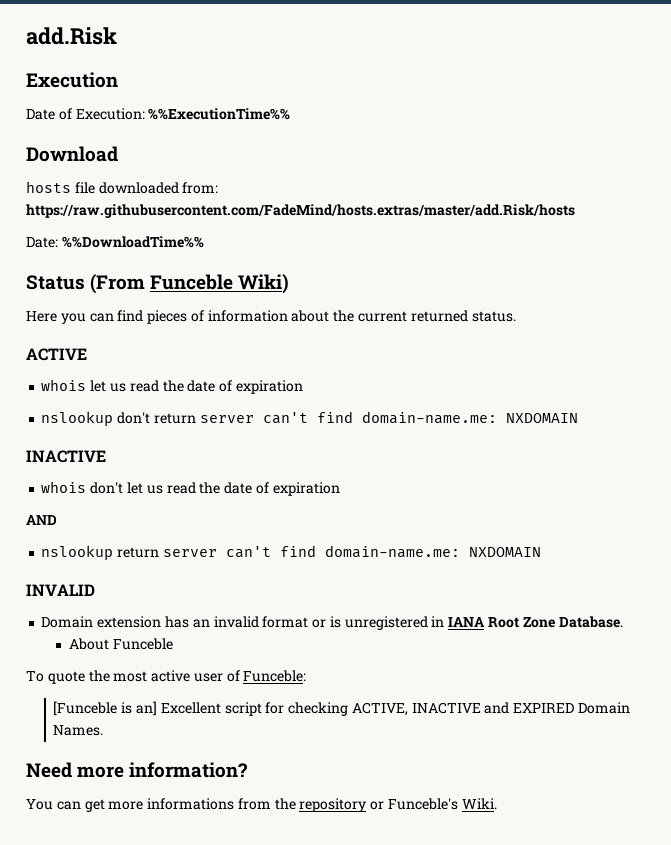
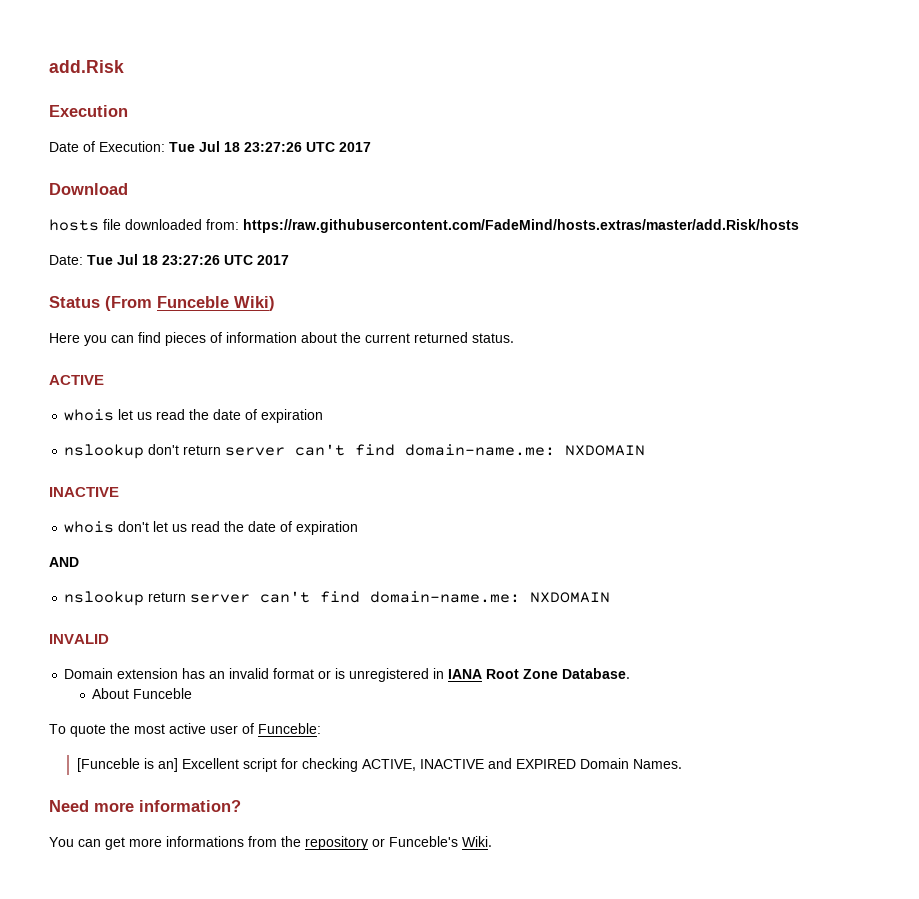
[148,108,291,120] %%ExecutionTime%% -> [169,141,371,152] Tue Jul 18 23:27:26 UTC 2017
[61,236,204,248] %%DownloadTime%% -> [87,254,289,265] Tue Jul 18 23:27:26 UTC 2017

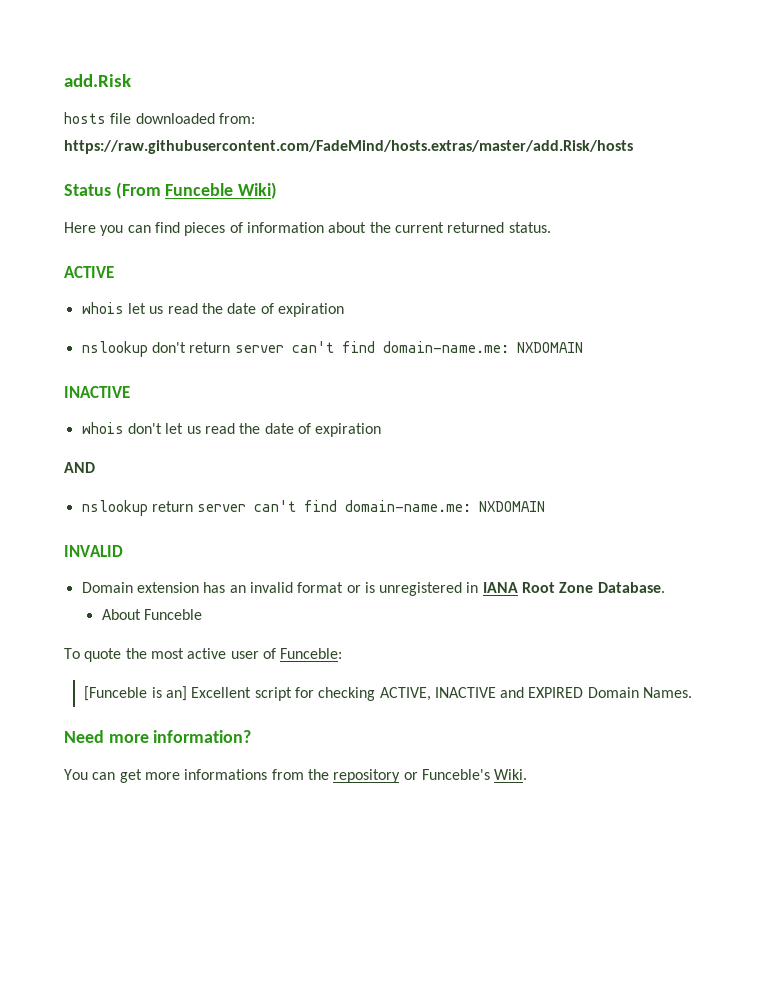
[49,105,128,117] [49,141,371,152] [49,183,128,195] // Execution // Date of Execution: Tue Jul 18 23:27:26 UTC 2017 // Download -> (131, 80) none
[49,254,289,265] // Date: Tue Jul 18 23:27:26 UTC 2017 -> (633, 147) none

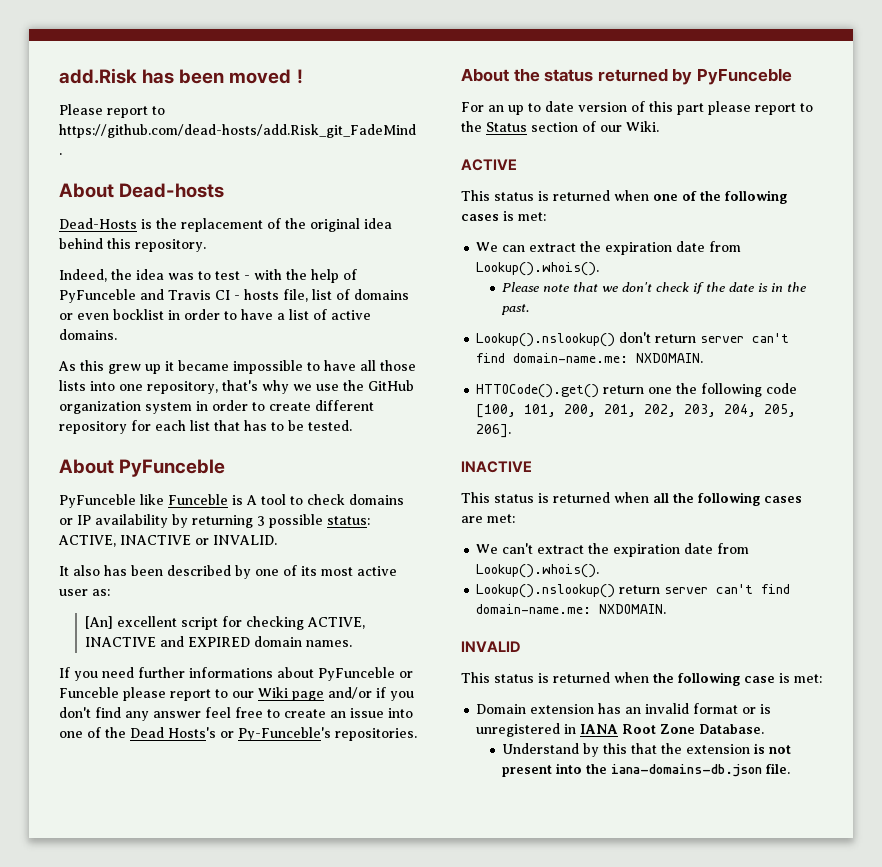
[64,112,255,124] [64,140,633,154] [64,182,278,199] [64,222,551,236] [64,266,114,278] [81,302,344,317] [81,341,148,357] // hosts file downloaded from: https://raw.githubusercontent.com/FadeMind/hosts.extras/master/add.Risk/hosts // Status (From Funceble Wiki) // Here you can find pieces of information about the current returned status. // ACTIVE // whois let us read the date of expiration // nslookup -> [142,69,303,84] [59,104,165,118] [59,124,416,138] [59,153,62,155] [59,183,225,198] [59,218,392,232] [59,238,206,252] [59,269,357,283] [59,289,409,303] [59,309,371,320] [59,329,117,340] [58,360,416,374] [59,380,414,394] [59,400,374,414] [59,420,352,434] [59,459,226,477] [59,494,404,508] [59,514,370,528] [58,535,277,547] [59,565,397,579] [59,589,110,596] [84,616,365,630] [84,636,352,647] [59,667,413,681] [59,687,414,701] [59,707,413,721] [59,727,417,741] [461,68,792,85] [461,101,813,115] [461,121,659,132] [461,159,517,171] [461,190,787,204] [461,211,546,221] [476,241,742,255] [476,262,600,276] [502,282,807,294] [501,304,530,315] [476,333,616,347] has been moved ! // Please report to https://github.com/dead-hosts/add.Risk_git_FadeMind . // About Dead-hosts // Dead-Hosts is the replacement of the original idea behind this repository. // Indeed, the idea was to test - with the help of PyFunceble and Travis CI - hosts file, list of domains or even bocklist in order to have a list of active domains. // As this grew up it became impossible to have all those lists into one repository, that's why we use the GitHub organization system in order to create different repository for each list that has to be tested. // About PyFunceble // PyFunceble like Funceble is A tool to check domains or IP availability by returning 3 possible status: ACTIVE, INACTIVE or INVALID. // It also has been described by one of its most active user as: // [An] excellent script for checking ACTIVE, INACTIVE and EXPIRED domain names. // If you need further informations about PyFunceble or Funceble please report to our Wiki page and/or if you don't find any answer feel free to create an issue into one of the Dead Hosts's or Py-Funceble's repositories. // About the status returned by PyFunceble // For an up to date version of this part please report to the Status section of our Wiki. // ACTIVE // This status is returned when one of the following cases is met: // We can extract the expiration date from Lookup().whois(). // Please note that we don't check if the date is in the past. // Lookup().nslookup()
[516,342,583,353] [64,386,130,398] [81,422,382,437] [64,462,95,473] [81,500,546,516] NXDOMAIN // INACTIVE // whois don't let us read the date of expiration // AND // nslookup return server can't find domain-name.me: NXDOMAIN -> [636,353,704,363] [476,383,798,398] [476,404,797,418] [476,424,512,438] [461,461,532,473] [461,492,802,506] [461,514,515,523] [476,543,750,557] [476,564,600,578] [476,584,791,598] [476,604,667,614] NXDOMAIN. // HTTOCode().get() return one the following code [100, 101, 200, 201, 202, 203, 204, 205, 206]. // INACTIVE // This status is returned when all the following cases are met: // We can't extract the expiration date from Lookup().whois(). // Lookup().nslookup() return server can't find domain-name.me: NXDOMAIN.
(123, 551) none -> [461,672,822,686] // This status is returned when the following case is met:
[101,609,203,620] [64,648,343,662] [84,686,693,701] [64,730,252,743] [64,769,528,783] About Funceble // To quote the most active user of Funceble: // [Funceble is an] Excellent script for checking ACTIVE, INACTIVE and EXPIRED Domain Names. // Need more information? // You can get more informations from the repository or Funceble's Wiki. -> [502,743,792,757] [502,763,791,777] Understand by this that the extension is not present into the iana-domains-db.json file.

